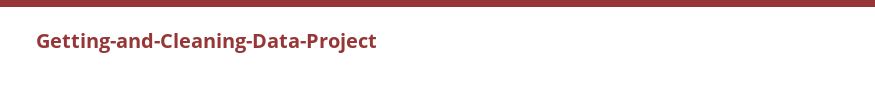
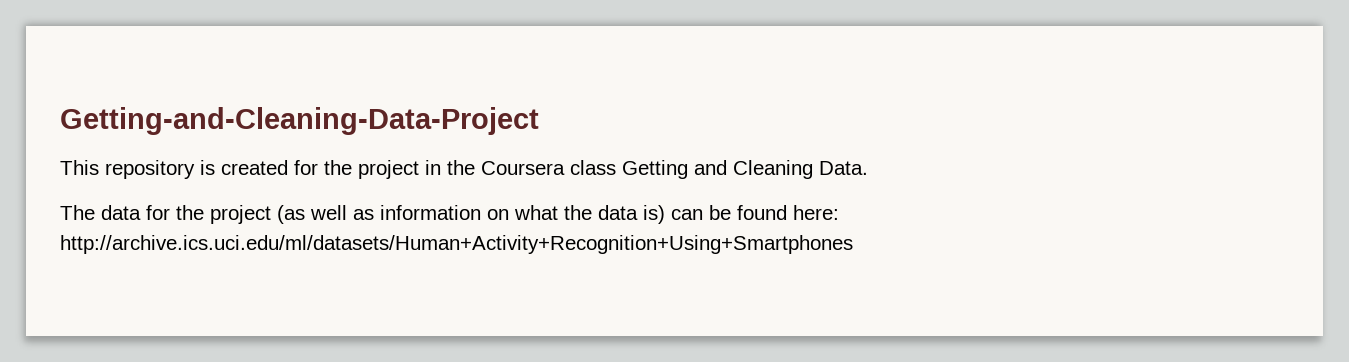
(377, 43) none -> [60,160,868,179] [60,205,839,224] [60,235,853,254] // This repository is created for the project in the Coursera class Getting and Cleaning Data. // The data for the project (as well as information on what the data is) can be found here: http://archive.ics.uci.edu/ml/datasets/Human+Activity+Recognition+Using+Smartphones

